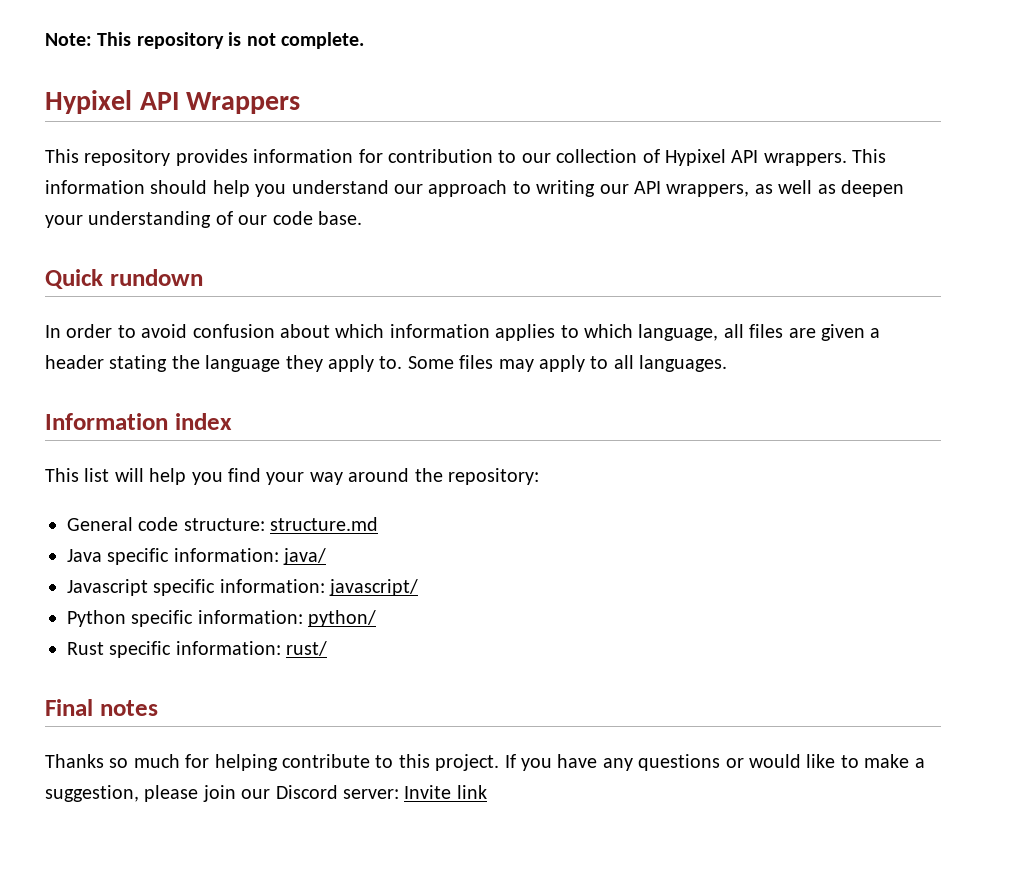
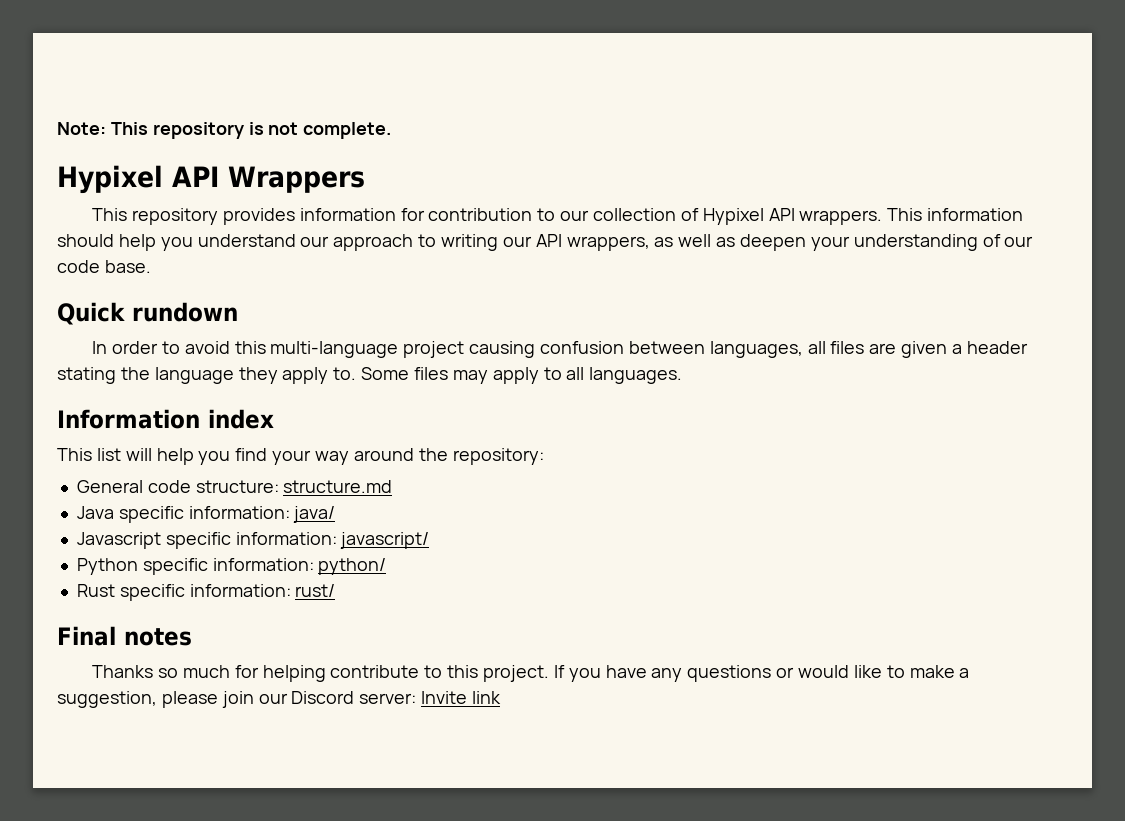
[192,324,719,341] confusion about which information applies to which language, -> [234,341,803,358] this multi-language project causing confusion between languages,

